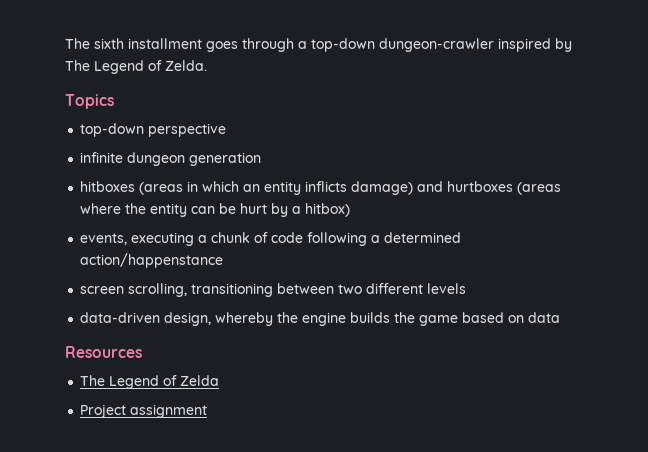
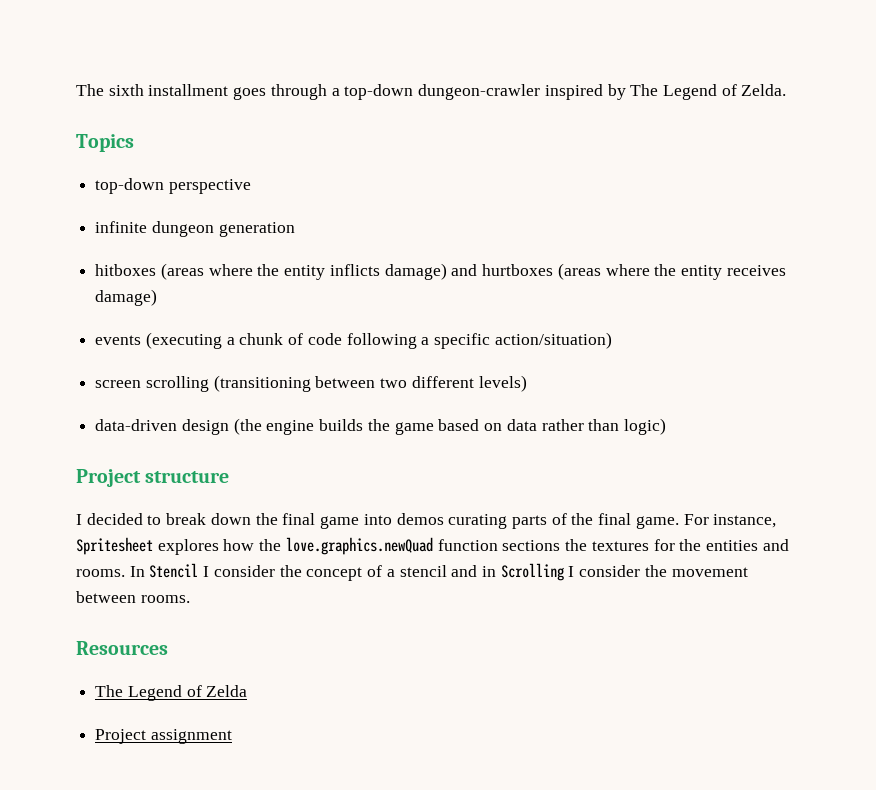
[187,181,261,192] in which an -> [208,264,280,276] where the
[191,203,351,217] [80,232,195,246] can be hurt by a hitbox) // events, executing -> [726,265,786,276] [95,289,158,306] [95,332,222,349] receives damage) // events (executing
[384,232,462,243] [80,253,224,268] determined action/happenstance -> [434,332,612,349] specific action/situation)
[128,283,274,297] scrolling, transitioning -> [145,375,311,392] scrolling (transitioning
[427,283,467,294] levels -> [478,375,527,392] levels)
[164,312,299,326] design, whereby the -> [181,418,262,435] design (the
(561, 317) none -> [541,418,666,435] [76,469,230,487] [76,513,777,529] [76,537,789,555] [76,563,748,581] [76,591,190,603] rather than logic) // Project structure // I decided to break down the final game into demos curating parts of the final game. For instance, Spritesheet explores how the love.graphics.newQuad function sections the textures for the entities and rooms. In Stencil I consider the concept of a stencil and in Scrolling I consider the movement between rooms.

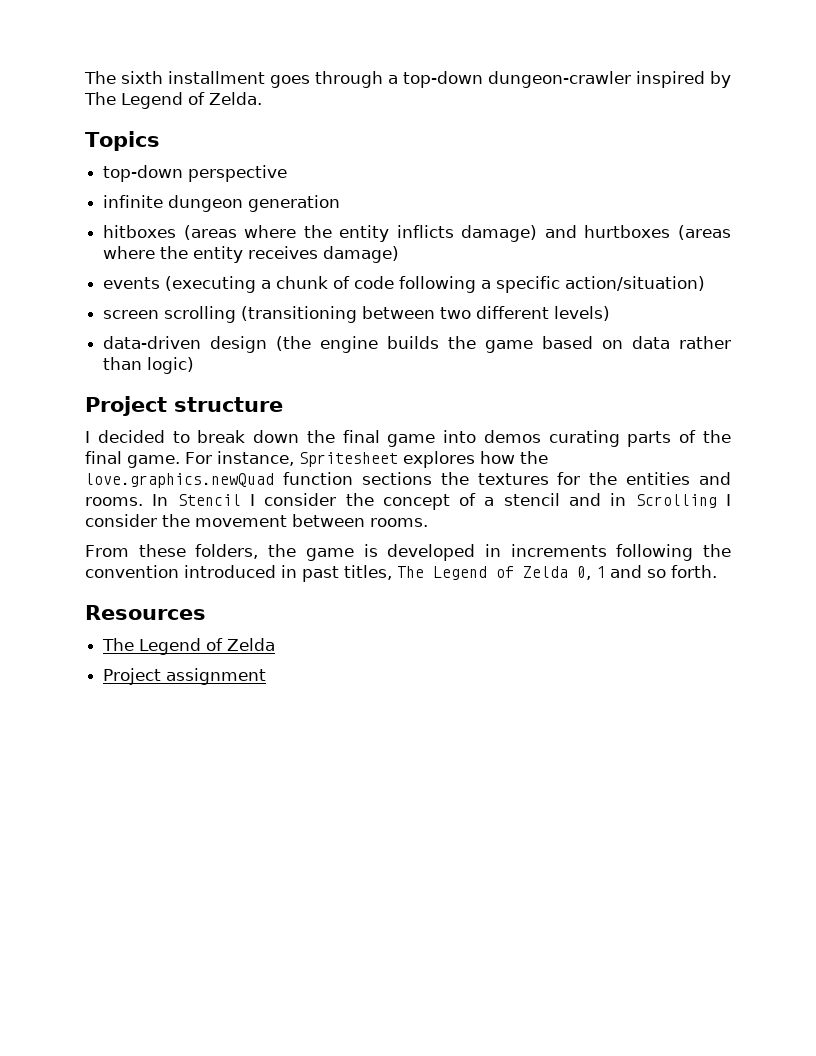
(190, 599) none -> [85,544,732,561] [85,565,717,582] // From these folders, the game is developed in increments following the convention introduced in past titles, The Legend of Zelda 0, 1 and so forth.

